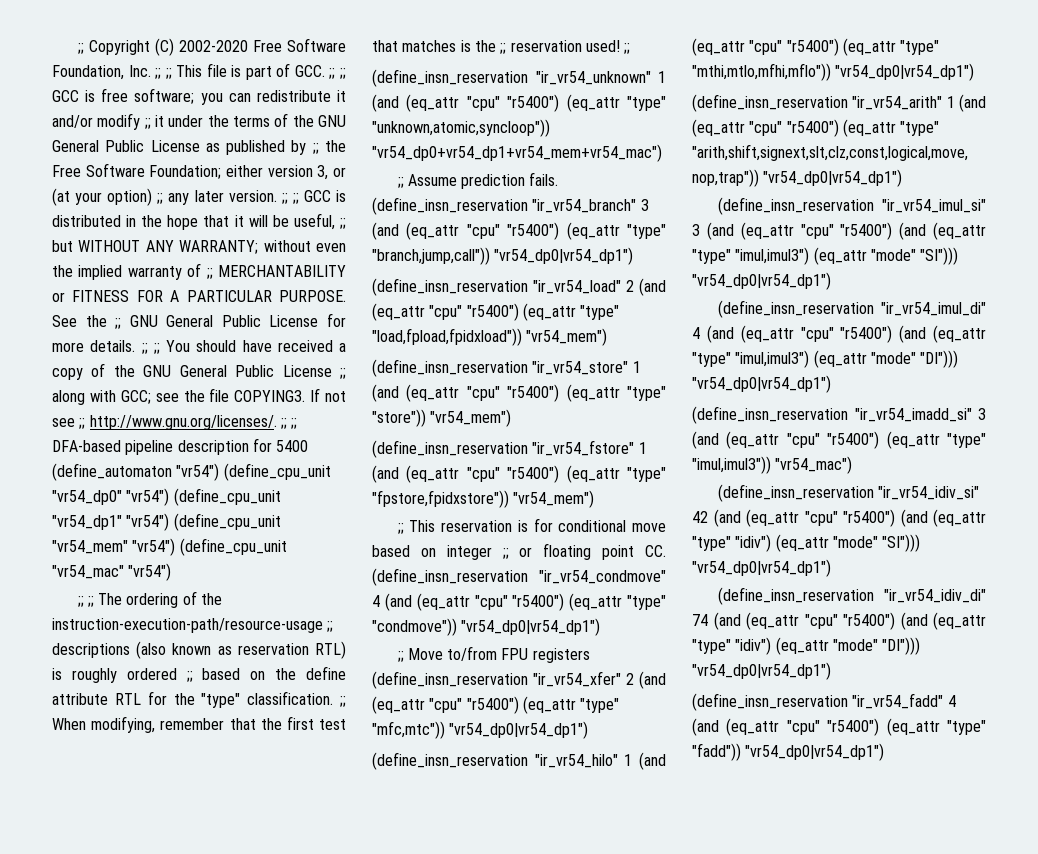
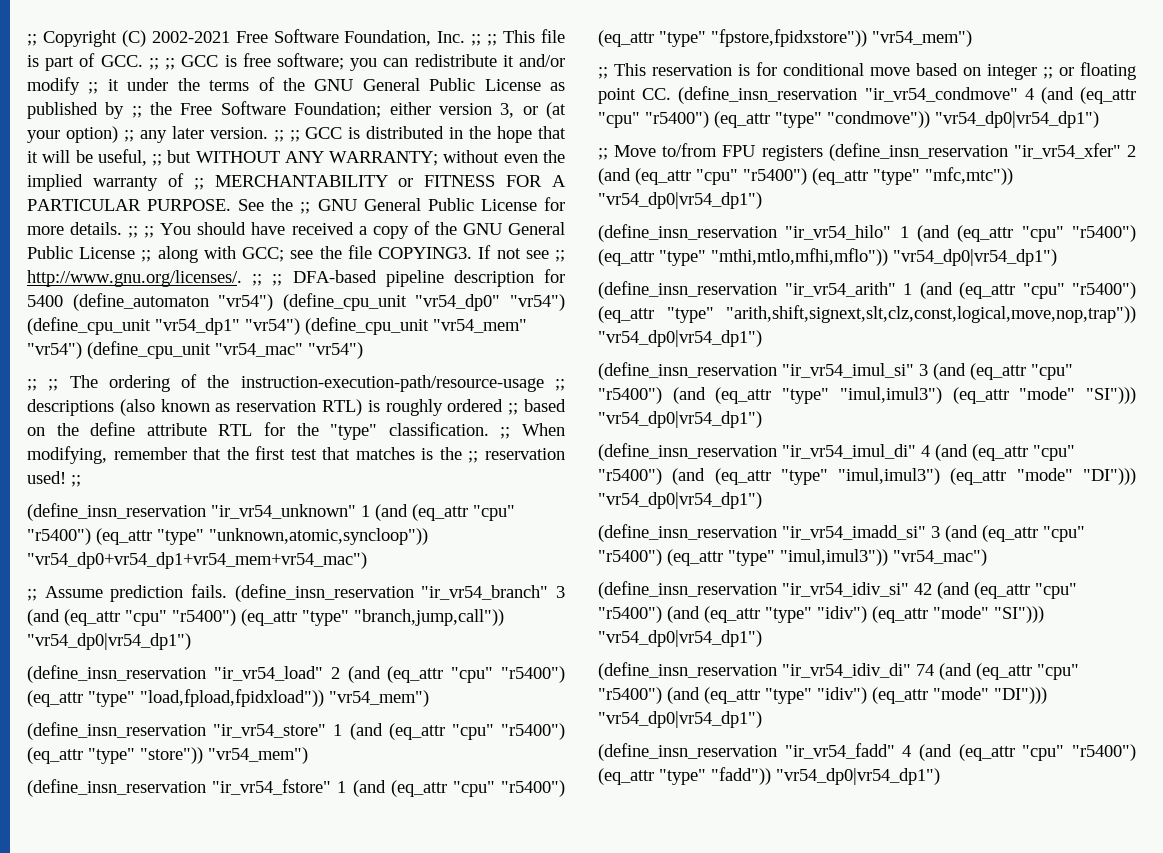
[178,40,248,52] 2002-2020 -> [151,31,230,43] 2002-2021

